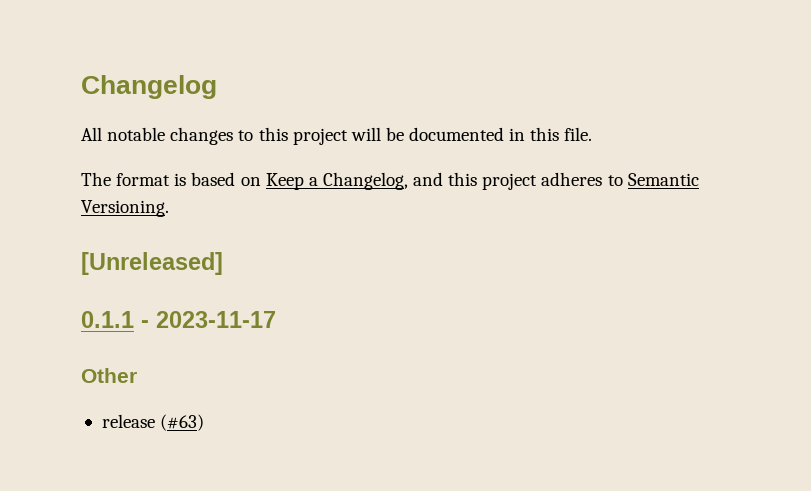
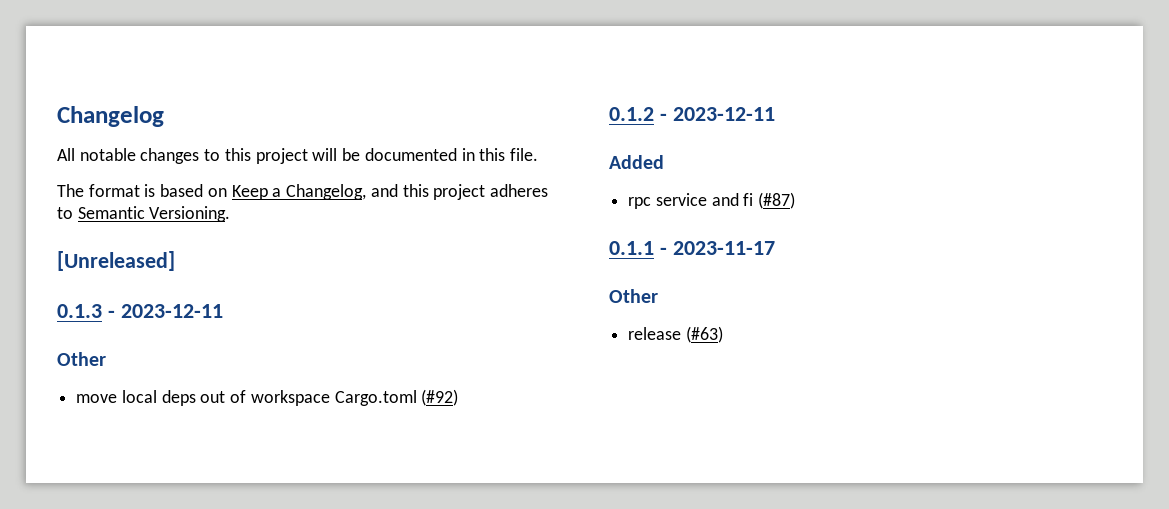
(223, 263) none -> [57,304,223,318] [57,352,106,366] [76,389,459,406] [609,107,775,121] [609,155,664,169] [628,192,796,209] // 0.1.3 - 2023-12-11 // Other // move local deps out of workspace Cargo.toml (#92) // 0.1.2 - 2023-12-11 // Added // rpc service and fi (#87)

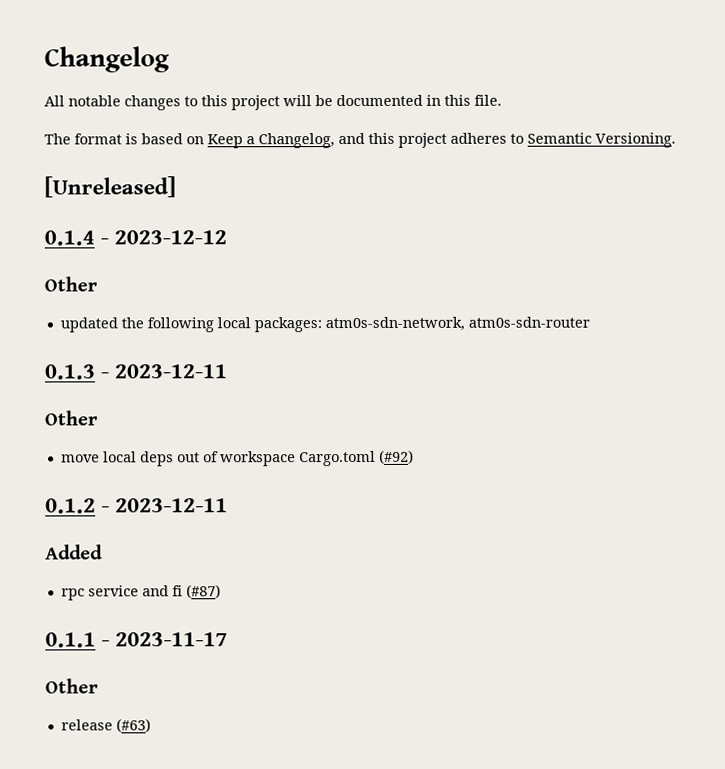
(175, 261) none -> [44,230,228,246] [44,276,97,292] [59,316,590,333] // 0.1.4 - 2023-12-12 // Other // updated the following local packages: atm0s-sdn-network, atm0s-sdn-router

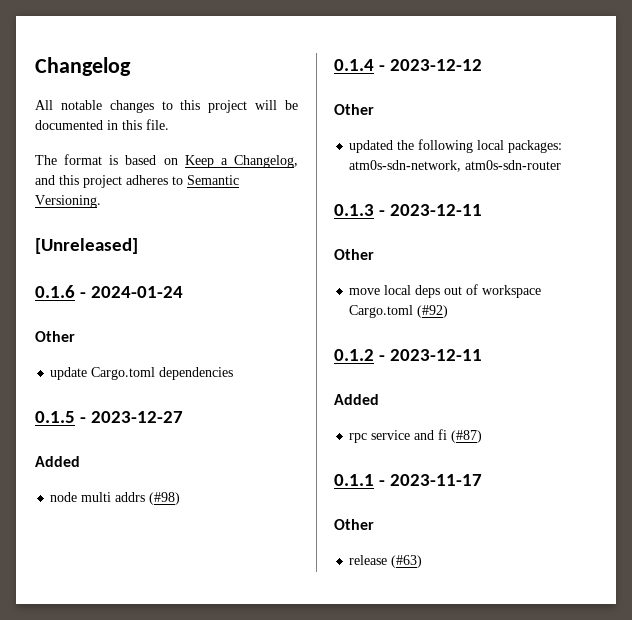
(176, 187) none -> [35,285,184,298] [35,331,75,342] [50,367,234,380] [35,411,184,423] [35,456,80,467] [50,492,181,505] // 0.1.6 - 2024-01-24 // Other // update Cargo.toml dependencies // 0.1.5 - 2023-12-27 // Added // node multi addrs (#98)

